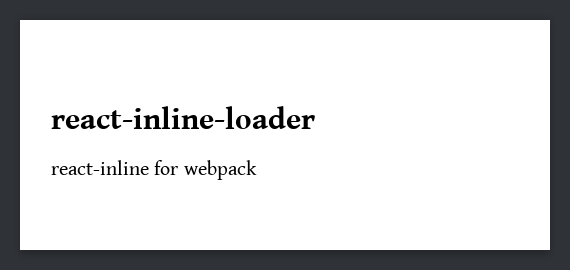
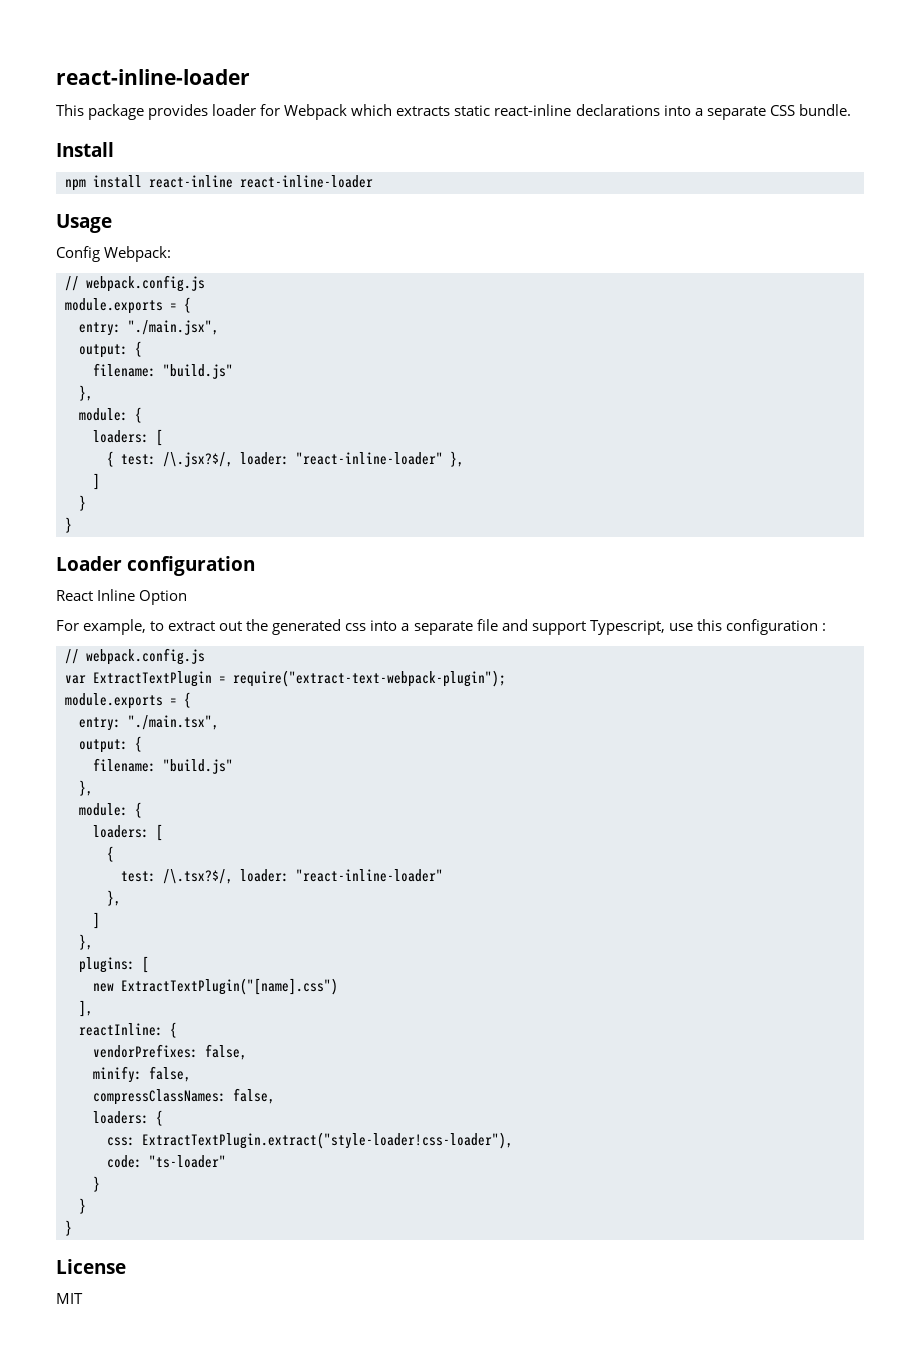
[51,106,315,129] [51,160,257,180] react-inline-loader // react-inline for webpack -> [56,69,250,85] [56,104,851,120] [56,142,114,157] [65,175,373,191] [56,214,112,233] [56,246,172,262] [65,275,205,292] [65,297,191,314] [79,320,219,336] [79,341,142,358] [93,363,233,379] [79,385,93,401] [79,407,142,423] [93,429,163,446] [107,451,464,467] [93,473,100,490] [79,495,86,511] [65,517,72,533] [56,556,256,576] [56,589,188,605] [56,619,826,635] [65,648,205,665] [65,670,506,687] [65,692,191,709] [79,715,219,731] [79,736,142,753] [93,758,233,774] [79,780,93,796] [79,802,142,818] [93,824,163,841] [107,846,114,862] [121,869,443,884] [107,890,121,906] [93,912,100,929] [79,934,93,950] [79,956,149,973] [93,978,338,995] [79,1000,93,1017] [79,1022,177,1038] [93,1044,247,1060] [93,1066,191,1083] [93,1088,275,1105] [93,1110,163,1126] [107,1132,513,1149] [107,1155,226,1168] [93,1176,100,1192] [79,1198,86,1214] [65,1220,72,1236] [56,1259,126,1274] [56,1293,83,1304] react-inline-loader // This package provides loader for Webpack which extracts static react-inline declarations into a separate CSS bundle. // Install // npm install react-inline react-inline-loader // Usage // Config Webpack: // // webpack.config.js // module.exports = { // entry: "./main.jsx", // output: { // filename: "build.js" // }, // module: { // loaders: [ // { test: /\.jsx?$/, loader: "react-inline-loader" }, // ] // } // } // Loader configuration // React Inline Option // For example, to extract out the generated css into a separate file and support Typescript, use this configuration : // // webpack.config.js // var ExtractTextPlugin = require("extract-text-webpack-plugin"); // module.exports = { // entry: "./main.tsx", // output: { // filename: "build.js" // }, // module: { // loaders: [ // { // test: /\.tsx?$/, loader: "react-inline-loader" // }, // ] // }, // plugins: [ // new ExtractTextPlugin("[name].css") // ], // reactInline: { // vendorPrefixes: false, // minify: false, // compressClassNames: false, // loaders: { // css: ExtractTextPlugin.extract("style-loader!css-loader"), // code: "ts-loader" // } // } // } // License // MIT

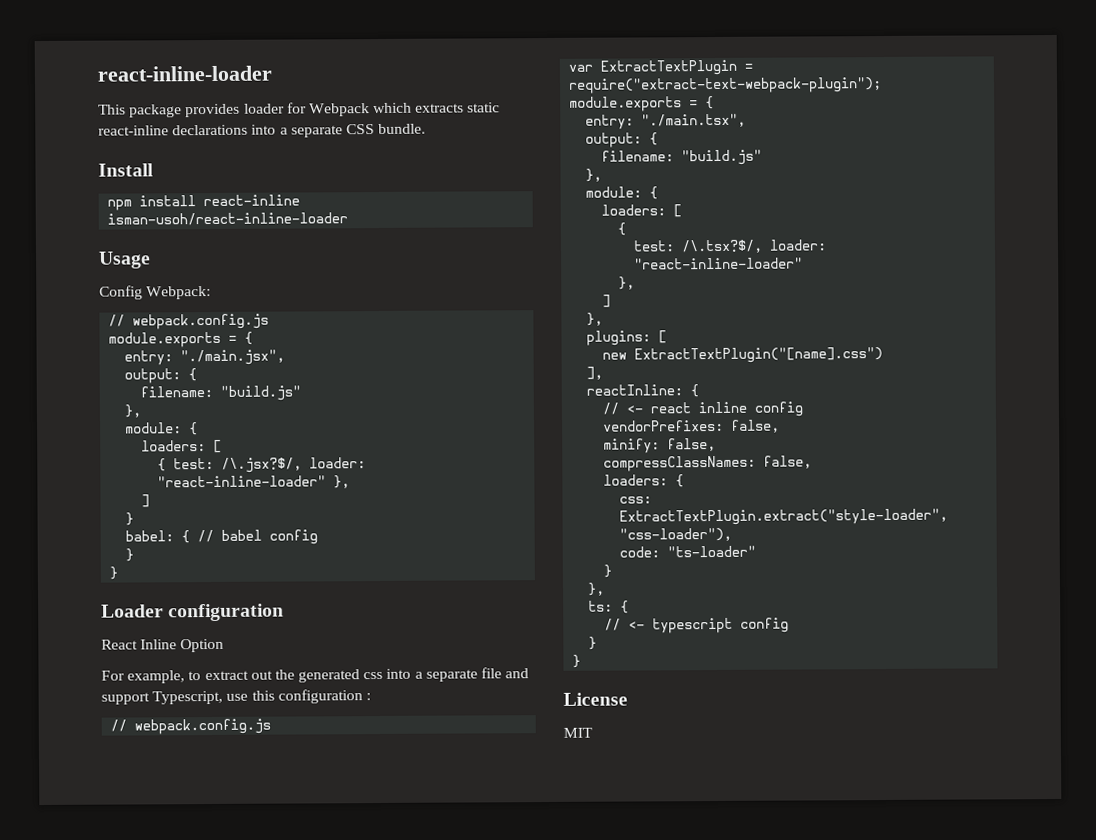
[240,175,373,188] react-inline-loader -> [107,212,349,226] isman-usoh/react-inline-loader
(86, 503) none -> [125,529,319,545] [125,548,135,562] // babel: { // babel config // }
(177, 1030) none -> [602,401,804,417] // // <- react inline config
[142,1132,513,1149] ExtractTextPlugin.extract("style-loader!css-loader"), -> [619,508,949,526] [619,527,733,542] ExtractTextPlugin.extract("style-loader", "css-loader"),
(100, 1184) none -> [587,582,606,596] [588,600,630,614] [604,617,790,634] // }, // ts: { // // <- typescript config

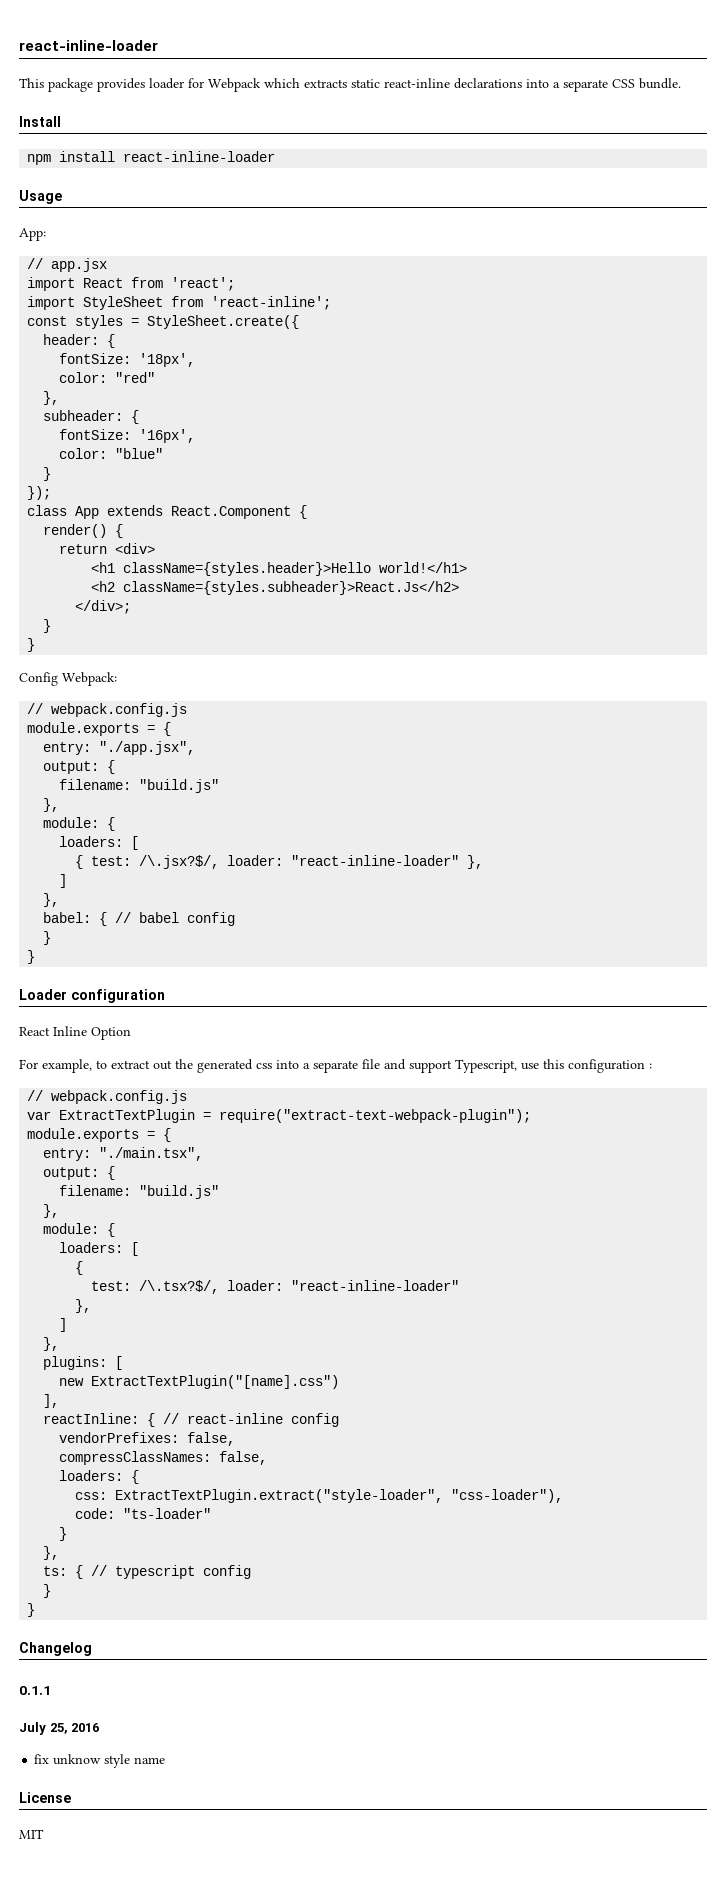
[203,194,301,207] [107,212,349,226] react-inline isman-usoh/react-inline-loader -> [123,151,276,162] react-inline-loader
(151, 260) none -> [19,228,46,241] [27,258,108,272] [27,277,236,291] [27,296,332,310] [27,315,300,329] [43,334,116,348] [59,353,196,367] [59,372,156,383] [43,391,60,405] [43,410,140,424] [59,429,196,443] [59,448,164,459] [43,467,52,481] [27,486,52,500] [27,505,308,519] [43,524,124,538] [59,543,156,554] [91,562,468,576] [91,581,460,595] [75,600,132,614] [43,619,52,633] [27,638,36,652] // App: // // app.jsx // import React from 'react'; // import StyleSheet from 'react-inline'; // const styles = StyleSheet.create({ // header: { // fontSize: '18px', // color: "red" // }, // subheader: { // fontSize: '16px', // color: "blue" // } // }); // class App extends React.Component { // render() { // return <div> // <h1 className={styles.header}>Hello world!</h1> // <h2 className={styles.subheader}>React.Js</h2> // </div>; // } // }
[180,349,286,366] "./main.jsx", -> [99,741,196,755] "./app.jsx",
[125,512,135,526] } -> [43,893,60,907] },
[602,401,748,415] // // <- react inline -> [163,1413,284,1424] // react-inline
[603,438,717,454] // minify: false, -> (236, 1439) none
[604,618,646,631] // // <- -> [91,1565,108,1576] //
(582, 661) none -> [19,1642,92,1656] [19,1686,51,1695] [19,1722,100,1735] [34,1754,166,1768] // Changelog // 0.1.1 // July 25, 2016 // fix unknow style name

